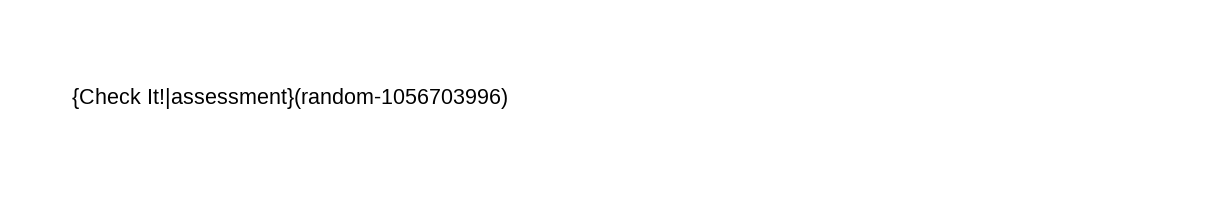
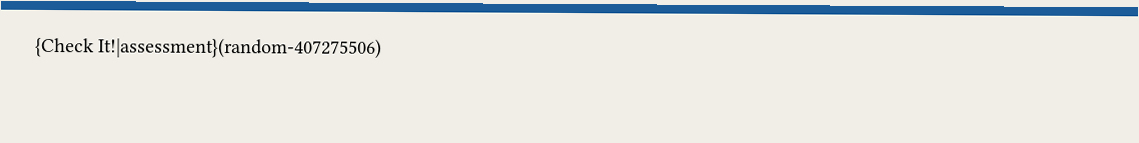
[147,88,508,109] It!|assessment}(random-1056703996) -> [98,37,383,59] It!|assessment}(random-407275506)

